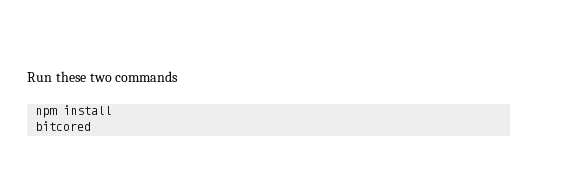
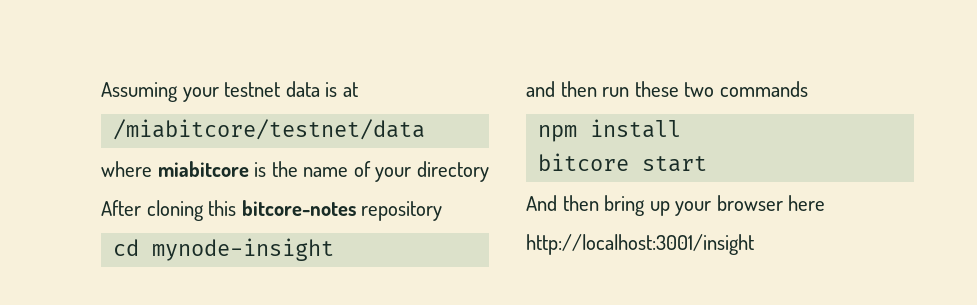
[27,72,52,82] Run -> [101,81,358,102] [113,119,426,140] [101,161,489,182] [101,200,443,221] [113,238,335,261] [526,81,630,97] Assuming your testnet data is at // /miabitcore/testnet/data // where miabitcore is the name of your directory // After cloning this bitcore-notes repository // cd mynode-insight // and then run
[35,121,92,131] bitcored -> [538,153,708,172] [526,195,826,216] [526,234,754,255] bitcore start // And then bring up your browser here // http://localhost:3001/insight

